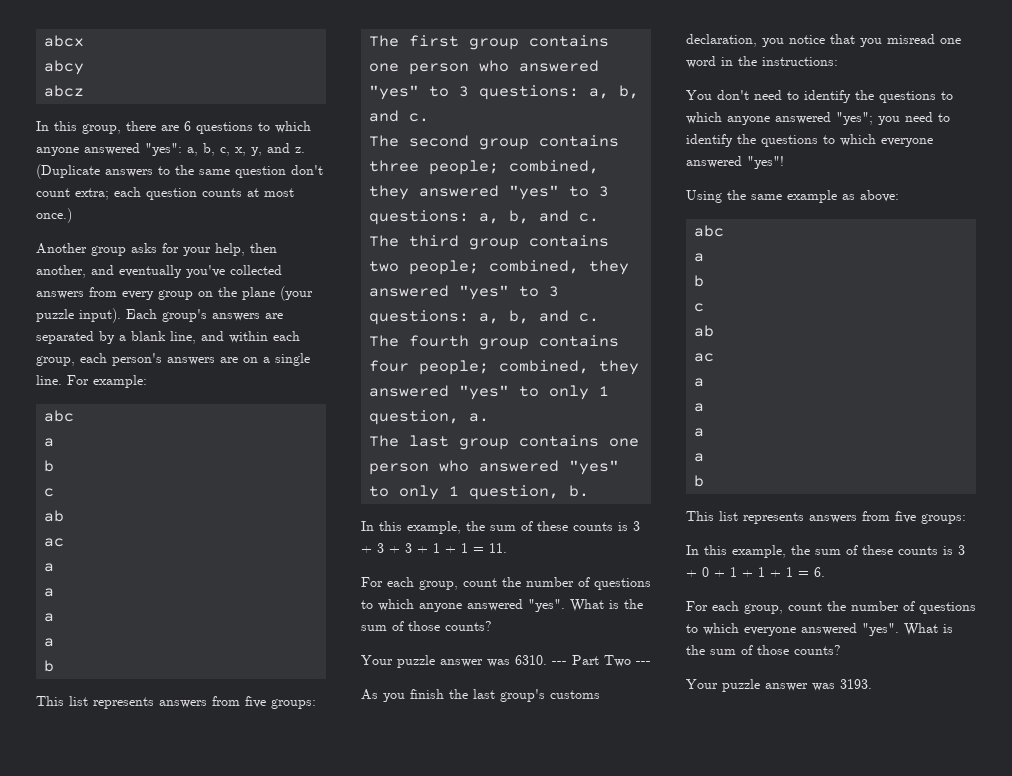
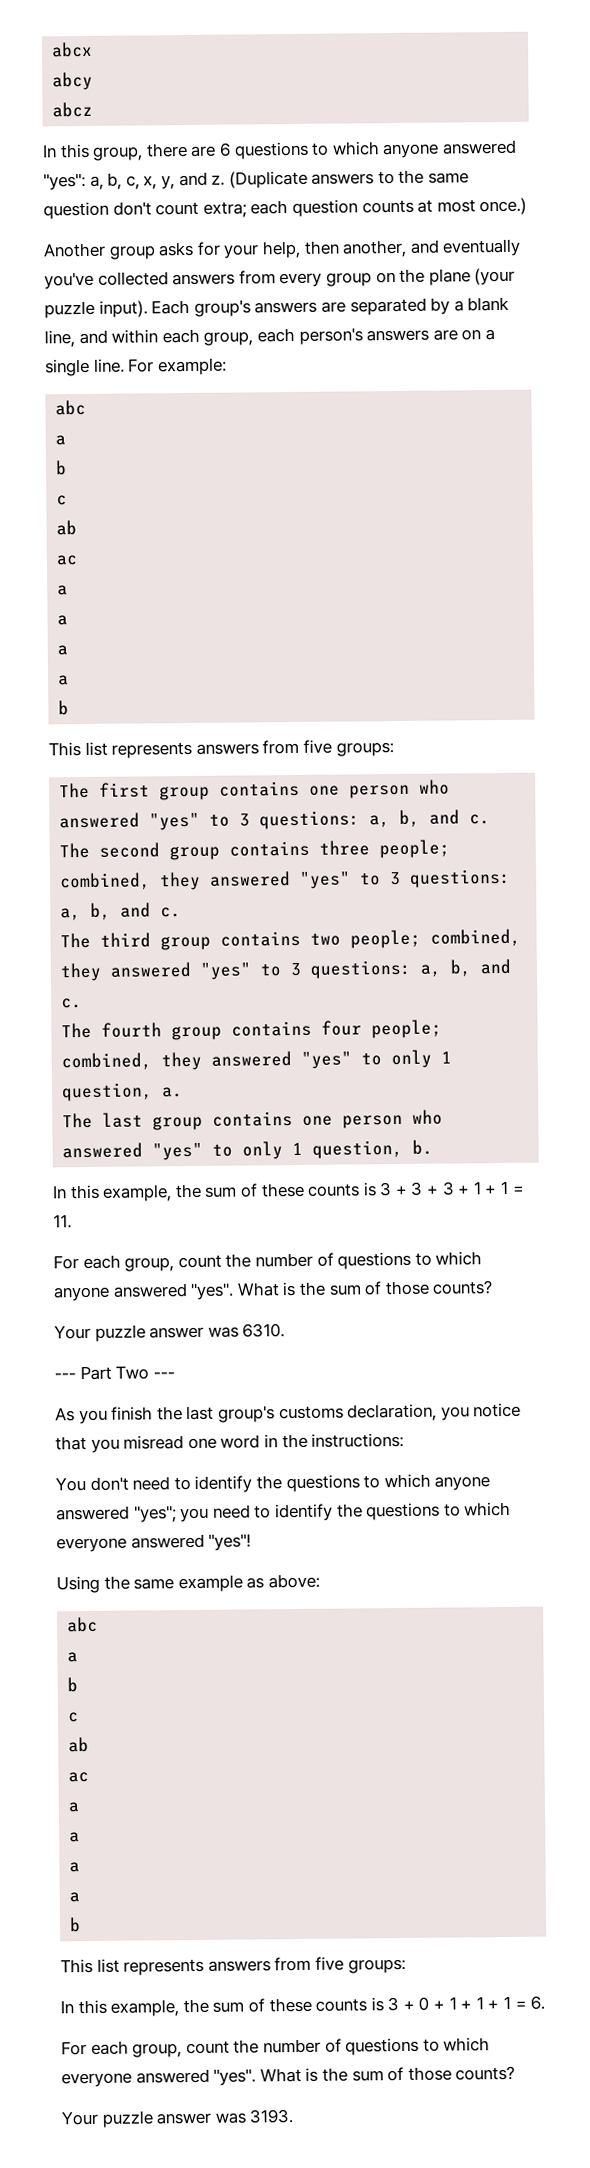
(547, 660) none -> (286, 1330) //

